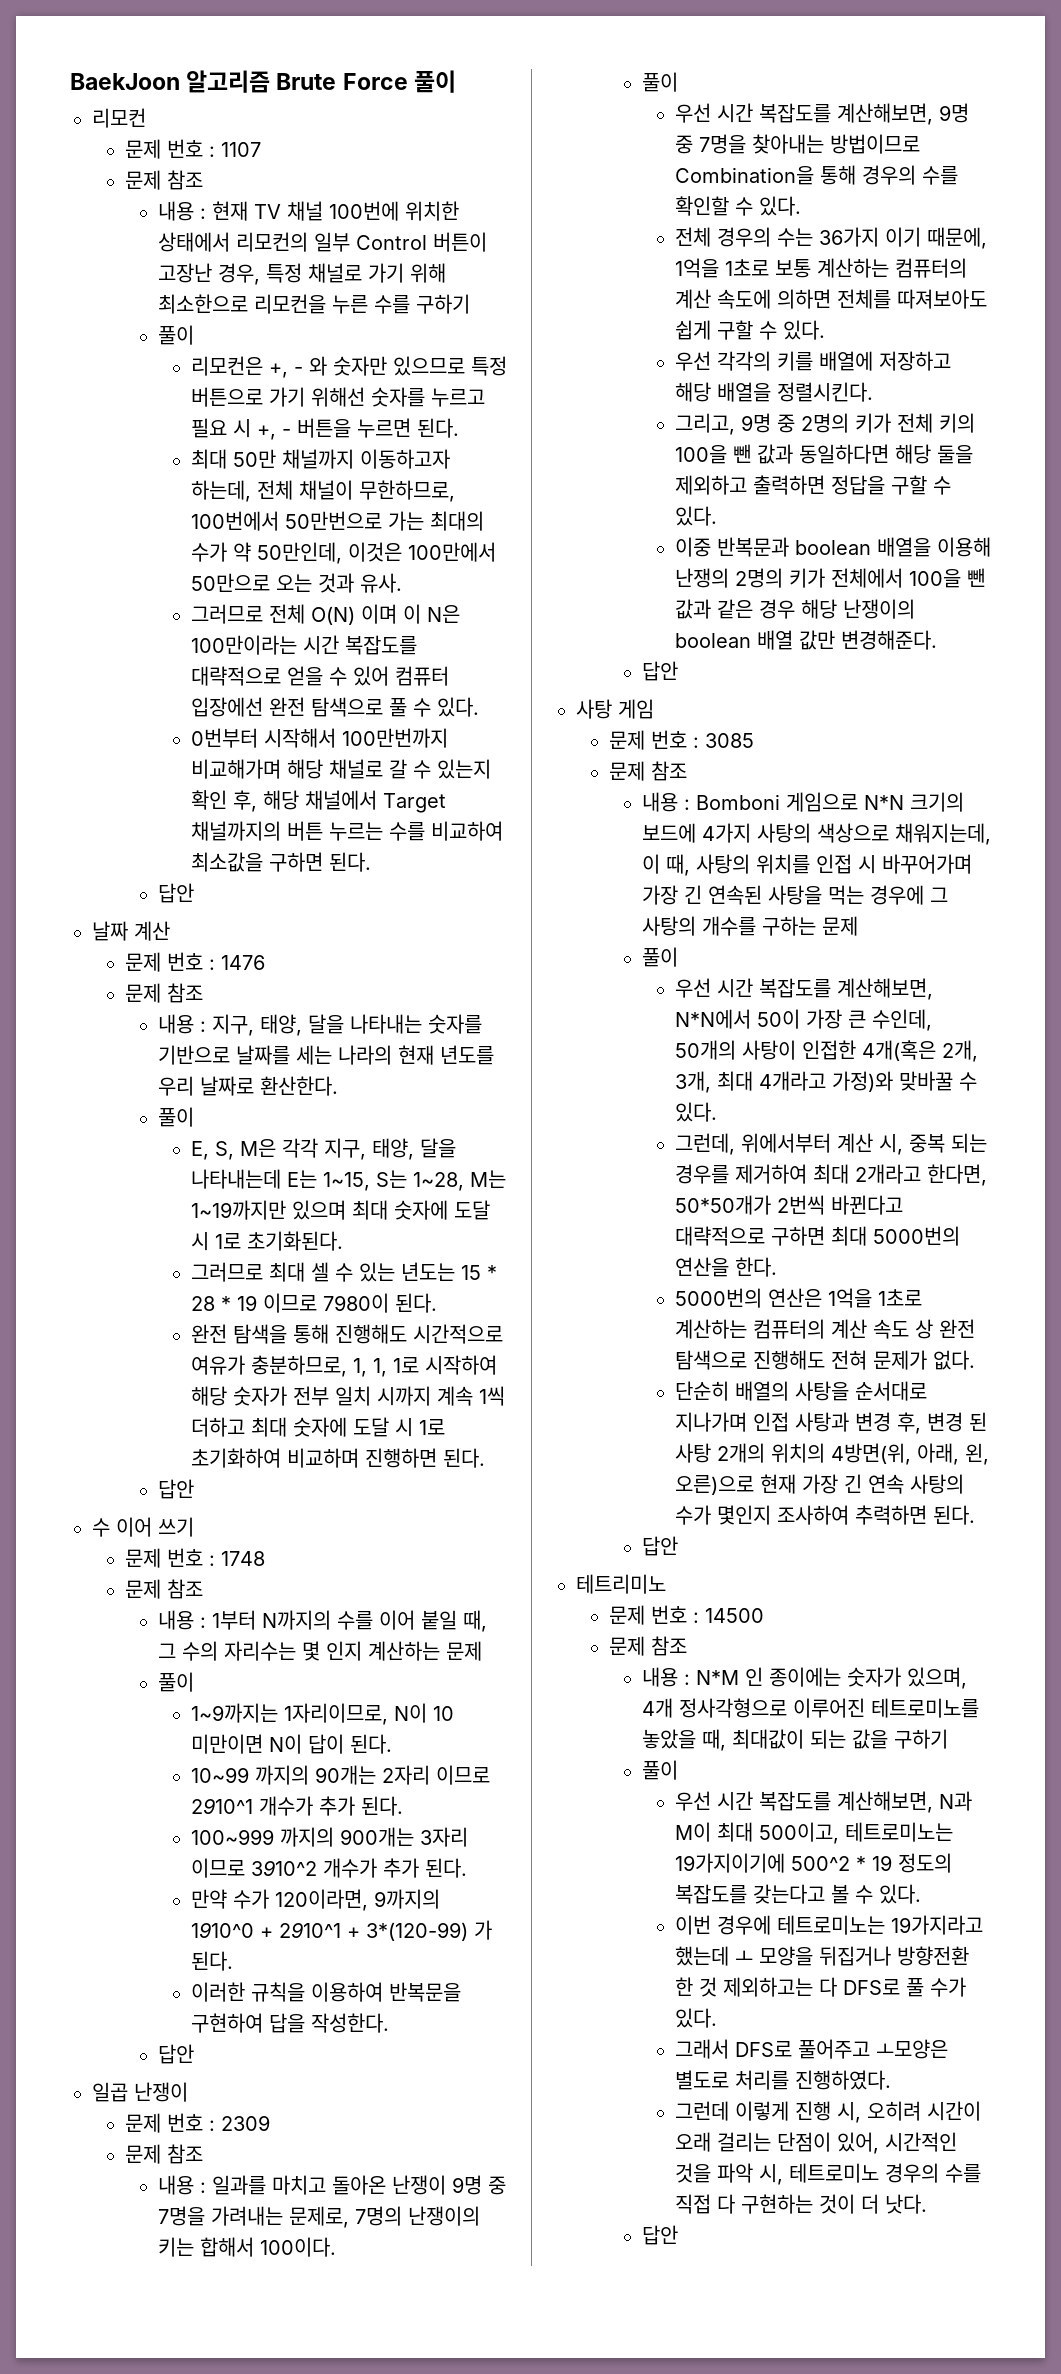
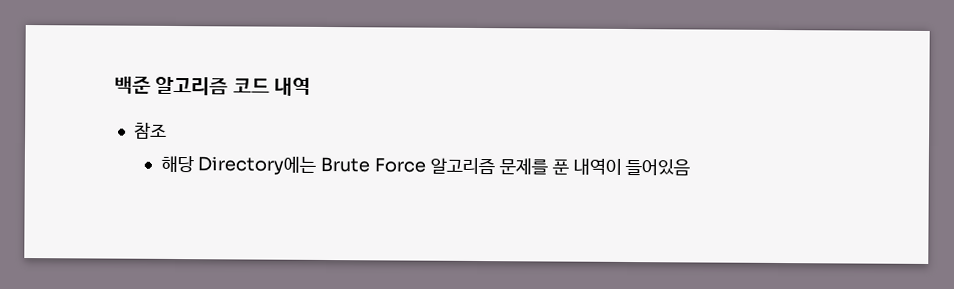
[70,70,456,93] [92,108,146,128] [124,139,261,159] [124,170,203,190] [157,201,459,221] [157,232,487,252] [157,263,446,285] [157,294,470,314] [157,325,194,345] [190,356,507,378] [190,387,485,407] [190,418,459,440] [190,449,450,469] [190,480,455,502] [190,511,484,531] [190,542,496,564] [190,573,402,593] [190,604,460,625] [190,635,417,655] [190,666,449,686] [190,697,479,717] [190,728,448,748] [190,759,491,779] [190,790,446,813] [190,821,503,841] [190,852,371,872] [157,883,194,903] [92,921,170,941] [124,952,265,972] [124,983,203,1003] [157,1014,482,1036] [157,1045,494,1065] [157,1076,338,1096] [157,1107,194,1127] [190,1138,456,1160] [190,1169,506,1191] [190,1200,490,1220] [190,1231,343,1251] [190,1262,497,1282] [190,1293,437,1313] [190,1324,503,1344] [190,1355,497,1377] [190,1386,505,1406] [190,1417,445,1437] [190,1448,485,1468] [157,1479,194,1499] [92,1517,194,1537] [124,1548,265,1568] [124,1579,203,1599] [157,1610,487,1632] [157,1641,482,1661] [157,1672,194,1692] [190,1703,454,1725] [190,1734,392,1754] [190,1765,490,1785] [190,1796,403,1816] [190,1827,468,1847] [190,1858,467,1878] [190,1889,440,1911] [190,1920,492,1941] [190,1951,233,1971] [190,1982,461,2002] [190,2013,389,2033] [157,2044,194,2064] [92,2082,188,2102] [124,2113,270,2133] [124,2144,203,2164] [157,2175,506,2195] [157,2206,480,2228] [157,2237,336,2257] [641,72,678,92] [674,103,969,125] [674,134,920,154] [674,165,958,185] [674,196,801,216] [674,227,987,249] [674,258,967,278] [674,289,987,309] [674,320,825,340] [674,351,951,371] [674,382,873,402] [674,413,975,435] [674,444,973,464] [674,475,951,495] [674,506,717,526] [674,537,991,557] [674,568,985,588] [674,599,915,619] [674,630,937,650] [641,661,678,681] [576,699,654,719] [608,730,754,750] [608,761,687,781] [641,792,964,812] [641,823,991,845] [641,854,972,876] [641,885,948,905] [641,916,858,936] [641,947,678,967] [674,978,933,1000] [674,1009,932,1031] [674,1040,978,1062] [674,1071,977,1093] [674,1102,717,1122] [674,1133,987,1155] [674,1164,987,1186] [674,1195,903,1215] [674,1226,960,1246] [674,1257,777,1277] [674,1288,922,1308] [674,1319,975,1339] [674,1350,975,1370] [674,1381,927,1401] [674,1412,987,1434] [674,1443,989,1465] [674,1474,964,1495] [674,1505,975,1525] [641,1536,678,1556] [576,1574,666,1594] [608,1605,764,1625] [608,1636,687,1656] [641,1667,967,1689] [641,1698,979,1718] [641,1729,948,1751] [641,1760,678,1780] [674,1791,972,1813] [674,1822,953,1844] [674,1853,952,1873] [674,1884,921,1904] [674,1915,983,1935] [674,1946,969,1966] [674,1977,966,1997] [674,2008,717,2028] [674,2039,948,2059] [674,2070,891,2090] [674,2101,981,2123] [674,2132,957,2154] [674,2163,981,2185] [674,2194,927,2214] [641,2225,678,2245] BaekJoon 알고리즘 Brute Force 풀이 // 리모컨 // 문제 번호 : 1107 // 문제 참조 // 내용 : 현재 TV 채널 100번에 위치한 상태에서 리모컨의 일부 Control 버튼이 고장난 경우, 특정 채널로 가기 위해 최소한으로 리모컨을 누른 수를 구하기 // 풀이 // 리모컨은 +, - 와 숫자만 있으므로 특정 버튼으로 가기 위해선 숫자를 누르고 필요 시 +, - 버튼을 누르면 된다. // 최대 50만 채널까지 이동하고자 하는데, 전체 채널이 무한하므로, 100번에서 50만번으로 가는 최대의 수가 약 50만인데, 이것은 100만에서 50만으로 오는 것과 유사. // 그러므로 전체 O(N) 이며 이 N은 100만이라는 시간 복잡도를 대략적으로 얻을 수 있어 컴퓨터 입장에선 완전 탐색으로 풀 수 있다. // 0번부터 시작해서 100만번까지 비교해가며 해당 채널로 갈 수 있는지 확인 후, 해당 채널에서 Target 채널까지의 버튼 누르는 수를 비교하여 최소값을 구하면 된다. // 답안 // 날짜 계산 // 문제 번호 : 1476 // 문제 참조 // 내용 : 지구, 태양, 달을 나타내는 숫자를 기반으로 날짜를 세는 나라의 현재 년도를 우리 날짜로 환산한다. // 풀이 // E, S, M은 각각 지구, 태양, 달을 나타내는데 E는 1~15, S는 1~28, M는 1~19까지만 있으며 최대 숫자에 도달 시 1로 초기화된다. // 그러므로 최대 셀 수 있는 년도는 15 * 28 * 19 이므로 7980이 된다. // 완전 탐색을 통해 진행해도 시간적으로 여유가 충분하므로, 1, 1, 1로 시작하여 해당 숫자가 전부 일치 시까지 계속 1씩 더하고 최대 숫자에 도달 시 1로 초기화하여 비교하며 진행하면 된다. // 답안 // 수 이어 쓰기 // 문제 번호 : 1748 // 문제 참조 // 내용 : 1부터 N까지의 수를 이어 붙일 때, 그 수의 자리수는 몇 인지 계산하는 문제 // 풀이 // 1~9까지는 1자리이므로, N이 10 미만이면 N이 답이 된다. // 10~99 까지의 90개는 2자리 이므로 2910^1 개수가 추가 된다. // 100~999 까지의 900개는 3자리 이므로 3910^2 개수가 추가 된다. // 만약 수가 120이라면, 9까지의 1910^0 + 2910^1 + 3*(120-99) 가 된다. // 이러한 규칙을 이용하여 반복문을 구현하여 답을 작성한다. // 답안 // 일곱 난쟁이 // 문제 번호 : 2309 // 문제 참조 // 내용 : 일과를 마치고 돌아온 난쟁이 9명 중 7명을 가려내는 문제로, 7명의 난쟁이의 키는 합해서 100이다. // 풀이 // 우선 시간 복잡도를 계산해보면, 9명 중 7명을 찾아내는 방법이므로 Combination을 통해 경우의 수를 확인할 수 있다. // 전체 경우의 수는 36가지 이기 때문에, 1억을 1초로 보통 계산하는 컴퓨터의 계산 속도에 의하면 전체를 따져보아도 쉽게 구할 수 있다. // 우선 각각의 키를 배열에 저장하고 해당 배열을 정렬시킨다. // 그리고, 9명 중 2명의 키가 전체 키의 100을 뺀 값과 동일하다면 해당 둘을 제외하고 출력하면 정답을 구할 수 있다. // 이중 반복문과 boolean 배열을 이용해 난쟁의 2명의 키가 전체에서 100을 뺀 값과 같은 경우 해당 난쟁이의 boolean 배열 값만 변경해준다. // 답안 // 사탕 게임 // 문제 번호 : 3085 // 문제 참조 // 내용 : Bomboni 게임으로 N*N 크기의 보드에 4가지 사탕의 색상으로 채워지는데, 이 때, 사탕의 위치를 인접 시 바꾸어가며 가장 긴 연속된 사탕을 먹는 경우에 그 사탕의 개수를 구하는 문제 // 풀이 // 우선 시간 복잡도를 계산해보면, N*N에서 50이 가장 큰 수인데, 50개의 사탕이 인접한 4개(혹은 2개, 3개, 최대 4개라고 가정)와 맞바꿀 수 있다. // 그런데, 위에서부터 계산 시, 중복 되는 경우를 제거하여 최대 2개라고 한다면, 50*50개가 2번씩 바뀐다고 대략적으로 구하면 최대 5000번의 연산을 한다. // 5000번의 연산은 1억을 1초로 계산하는 컴퓨터의 계산 속도 상 완전 탐색으로 진행해도 전혀 문제가 없다. // 단순히 배열의 사탕을 순서대로 지나가며 인접 사탕과 변경 후, 변경 된 사탕 2개의 위치의 4방면(위, 아래, 왼, 오른)으로 현재 가장 긴 연속 사탕의 수가 몇인지 조사하여 추력하면 된다. // 답안 // 테트리미노 // 문제 번호 : 14500 // 문제 참조 // 내용 : N*M 인 종이에는 숫자가 있으며, 4개 정사각형으로 이루어진 테트로미노를 놓았을 때, 최대값이 되는 값을 구하기 // 풀이 // 우선 시간 복잡도를 계산해보면, N과 M이 최대 500이고, 테트로미노는 19가지이기에 500^2 * 19 정도의 복잡도를 갖는다고 볼 수 있다. // 이번 경우에 테트로미노는 19가지라고 했는데 ㅗ 모양을 뒤집거나 방향전환 한 것 제외하고는 다 DFS로 풀 수가 있다. // 그래서 DFS로 풀어주고 ㅗ모양은 별도로 처리를 진행하였다. // 그런데 이렇게 진행 시, 오히려 시간이 오래 걸리는 단점이 있어, 시간적인 것을 파악 시, 테트로미노 경우의 수를 직접 다 구현하는 것이 더 낫다. // 답안 -> [114,75,312,96] [133,122,167,139] [160,155,691,176] 백준 알고리즘 코드 내역 // 참조 // 해당 Directory에는 Brute Force 알고리즘 문제를 푼 내역이 들어있음

